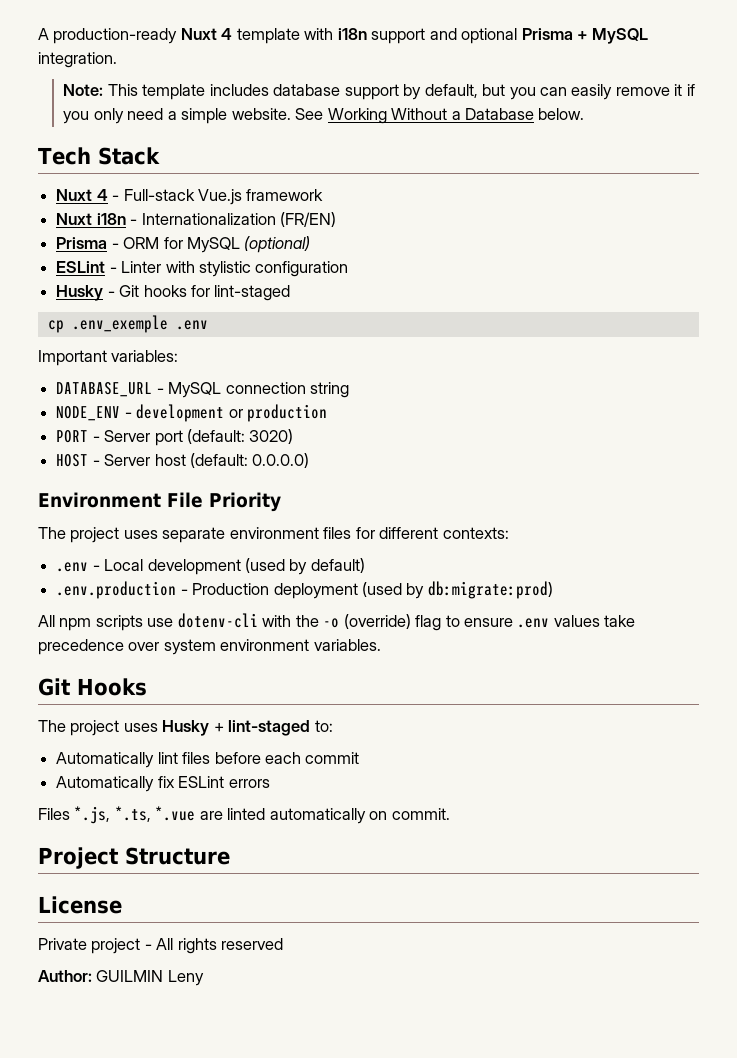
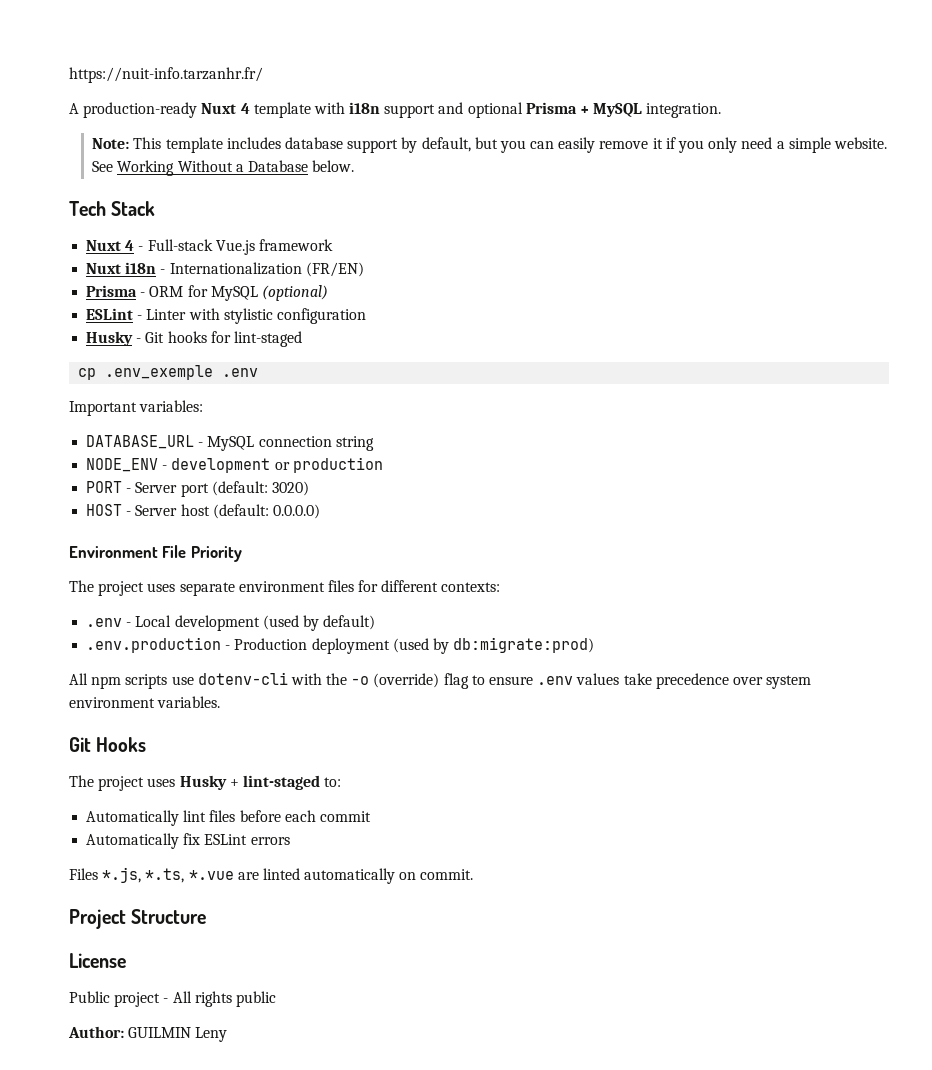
(38, 34) none -> [69,67,263,83] https://nuit-info.tarzanhr.fr/ //
[38,938,87,950] Private -> [69,991,110,1003] Public
[221,938,284,950] reserved -> [235,991,276,1007] public

